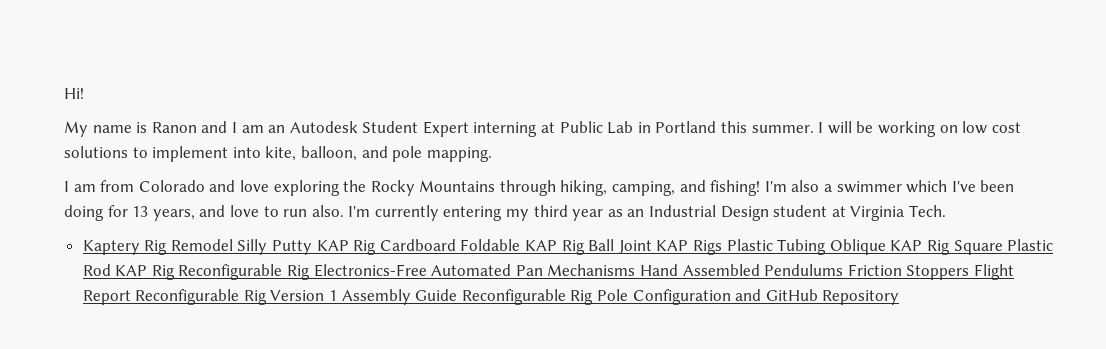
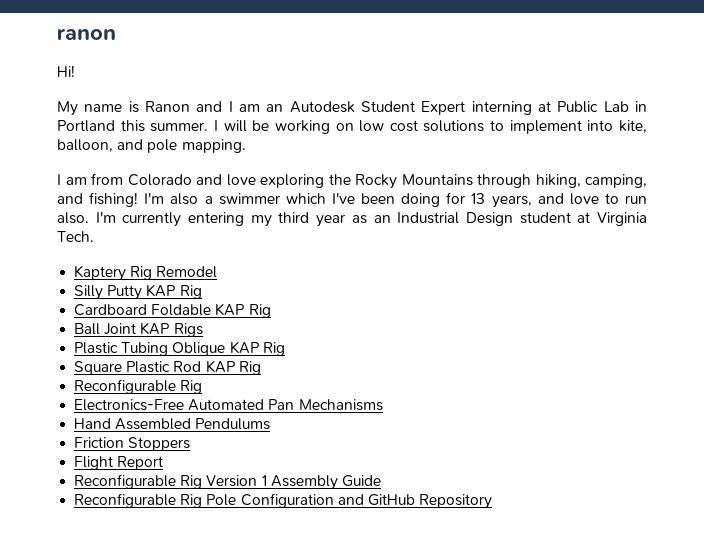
(64, 93) none -> [57,28,116,40] ranon //
(233, 245) none -> (218, 272) //
(377, 247) none -> (202, 292) //
(585, 247) none -> (271, 311) //
(722, 247) none -> (203, 330) //
(950, 247) none -> (285, 349) //
[178,264,311,280] Reconfigurable Rig -> [74,379,203,394] // Reconfigurable Rig //
(636, 270) none -> (383, 405) //
(844, 270) none -> (271, 424) //
(970, 272) none -> (191, 444) //
(131, 297) none -> (164, 463) //
(458, 295) none -> (381, 481) //

